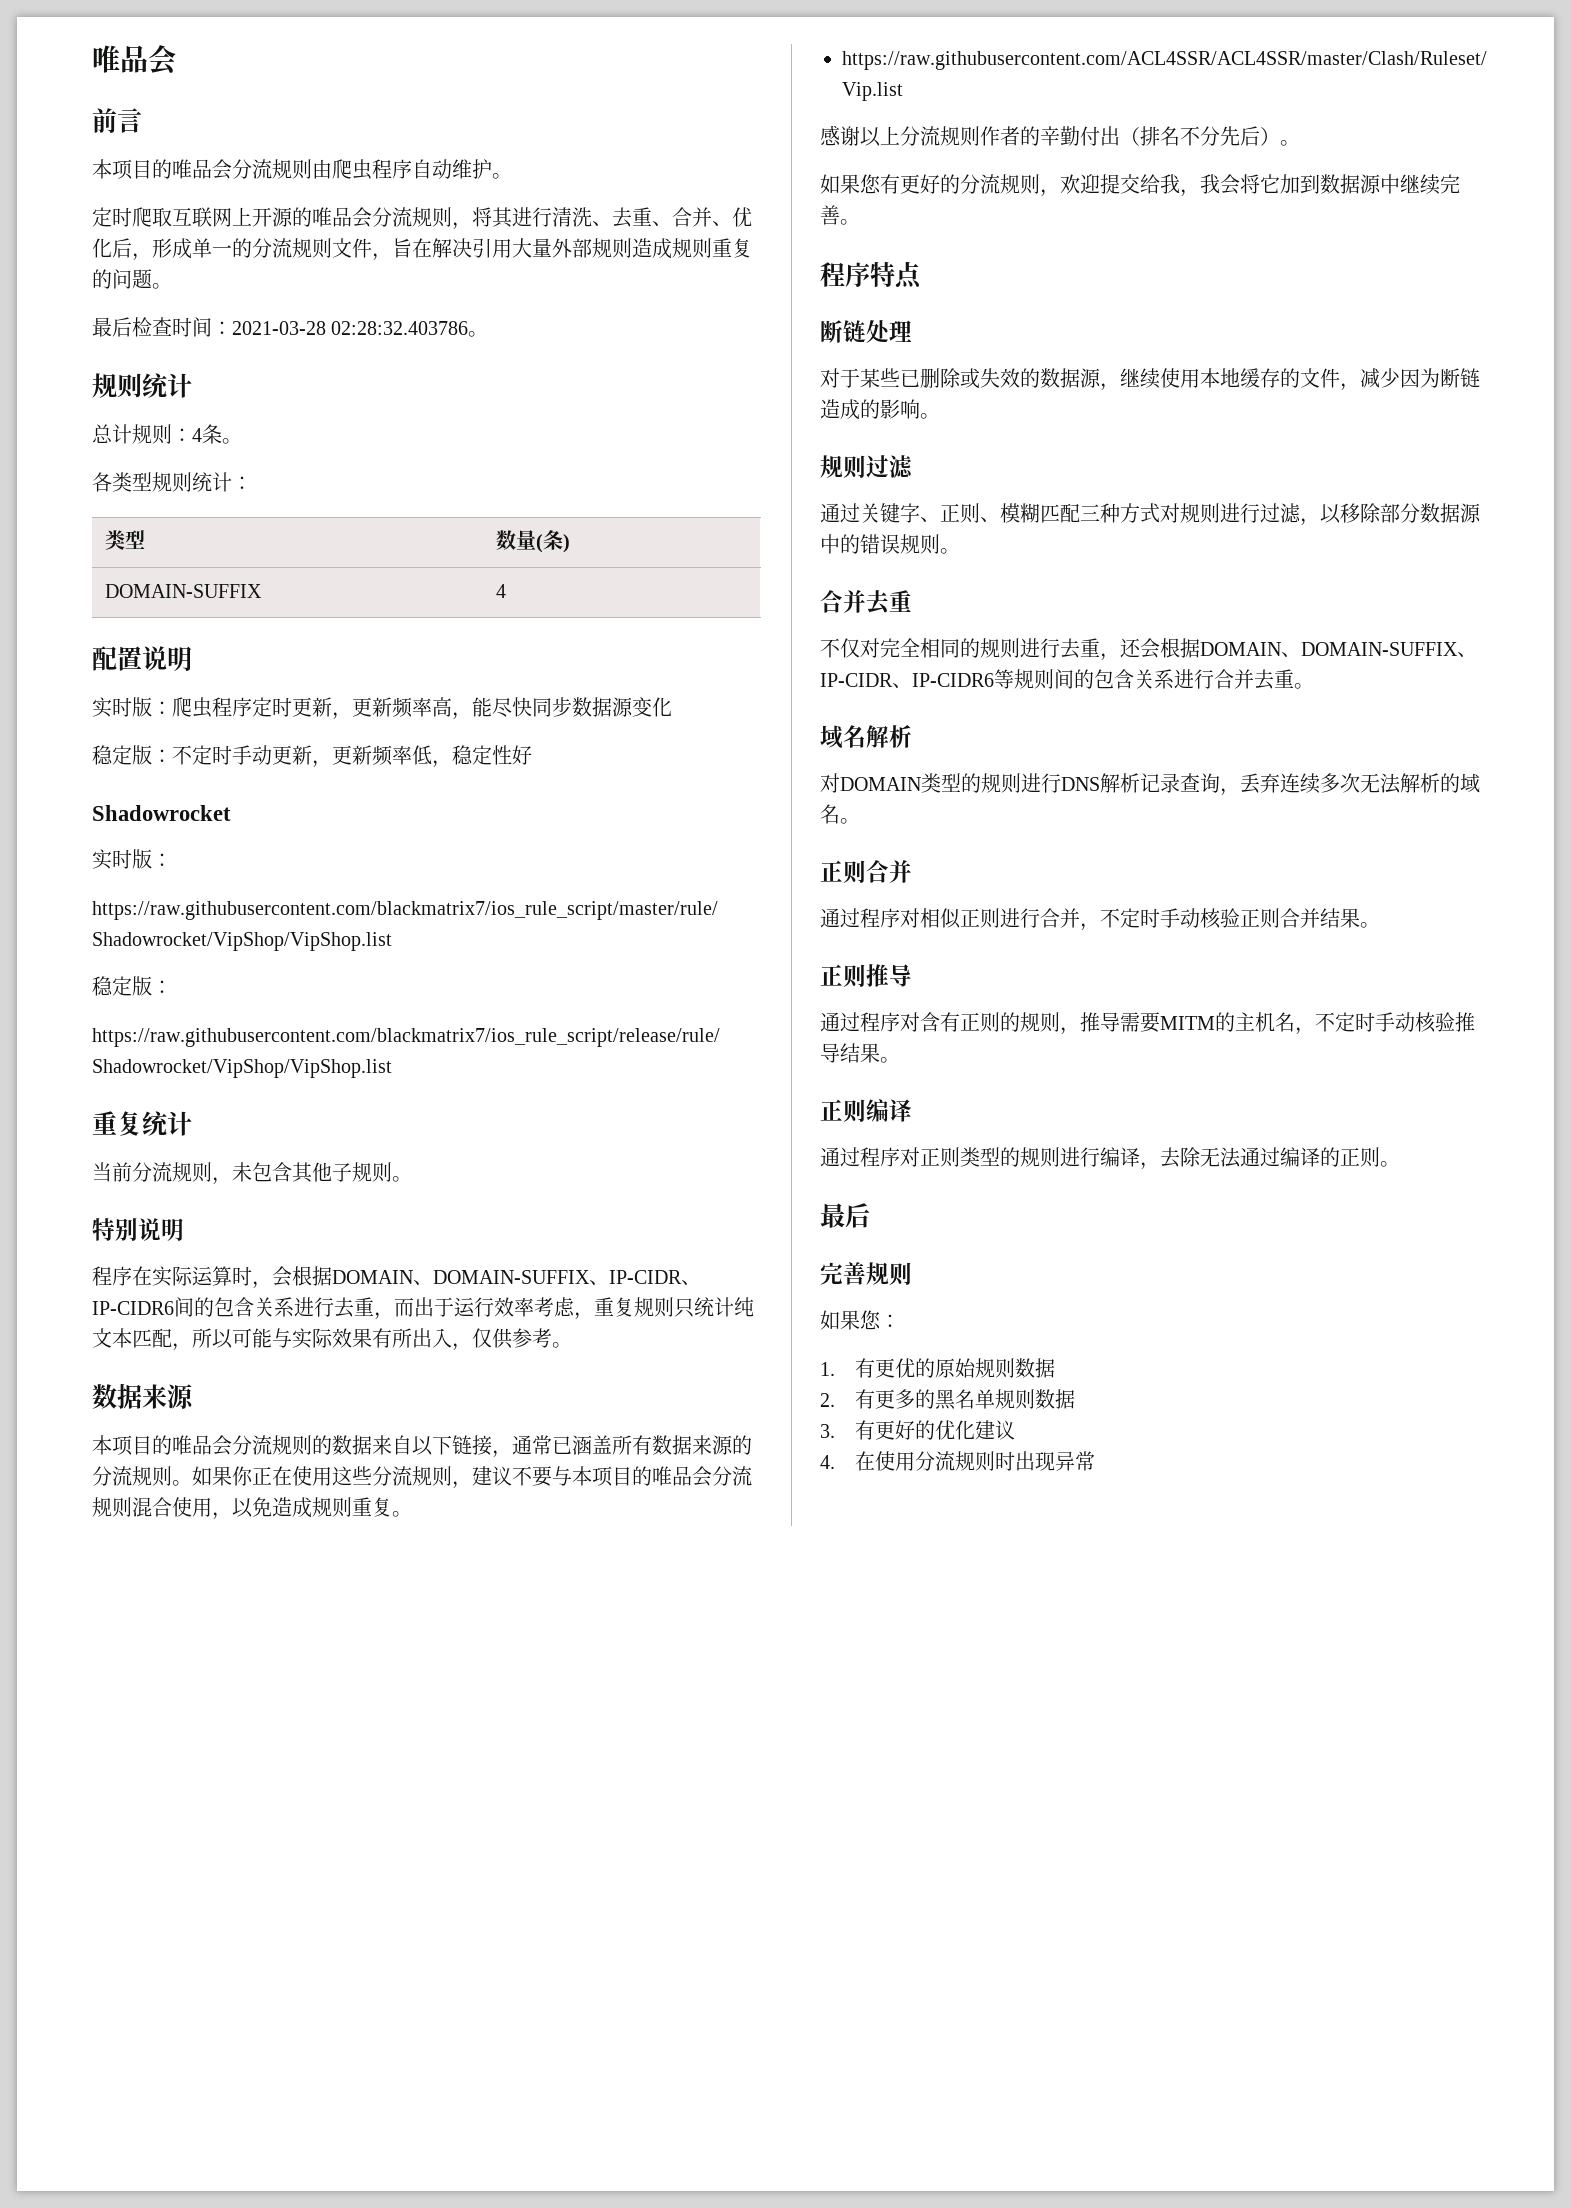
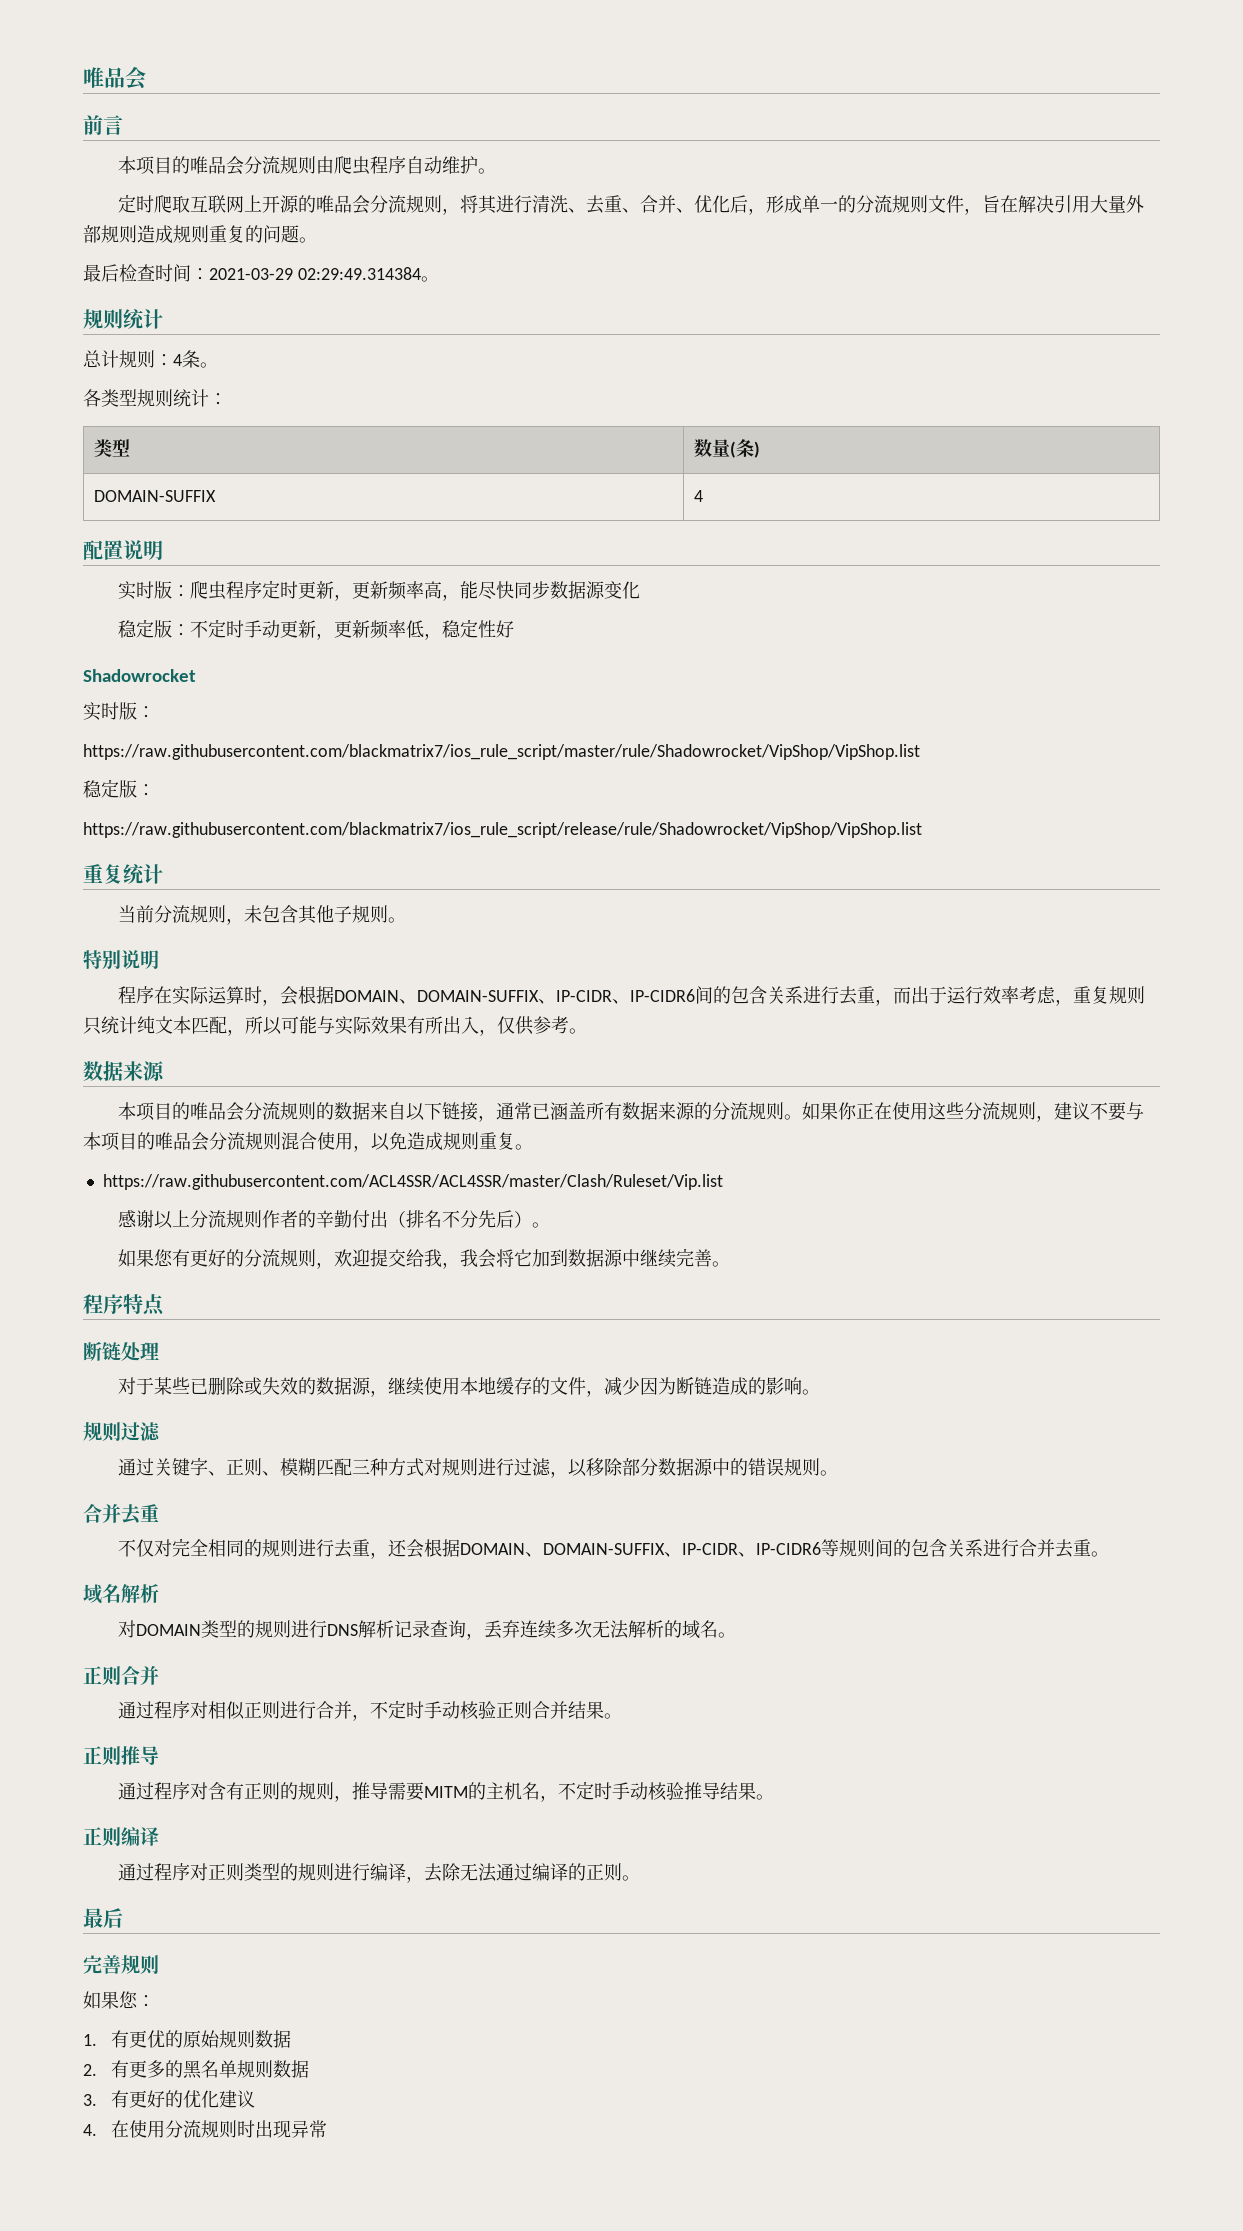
[232,321,469,335] 2021-03-28 02:28:32.403786 -> [209,267,421,280] 2021-03-29 02:29:49.314384

